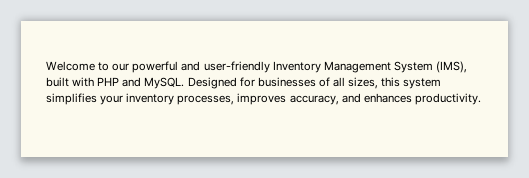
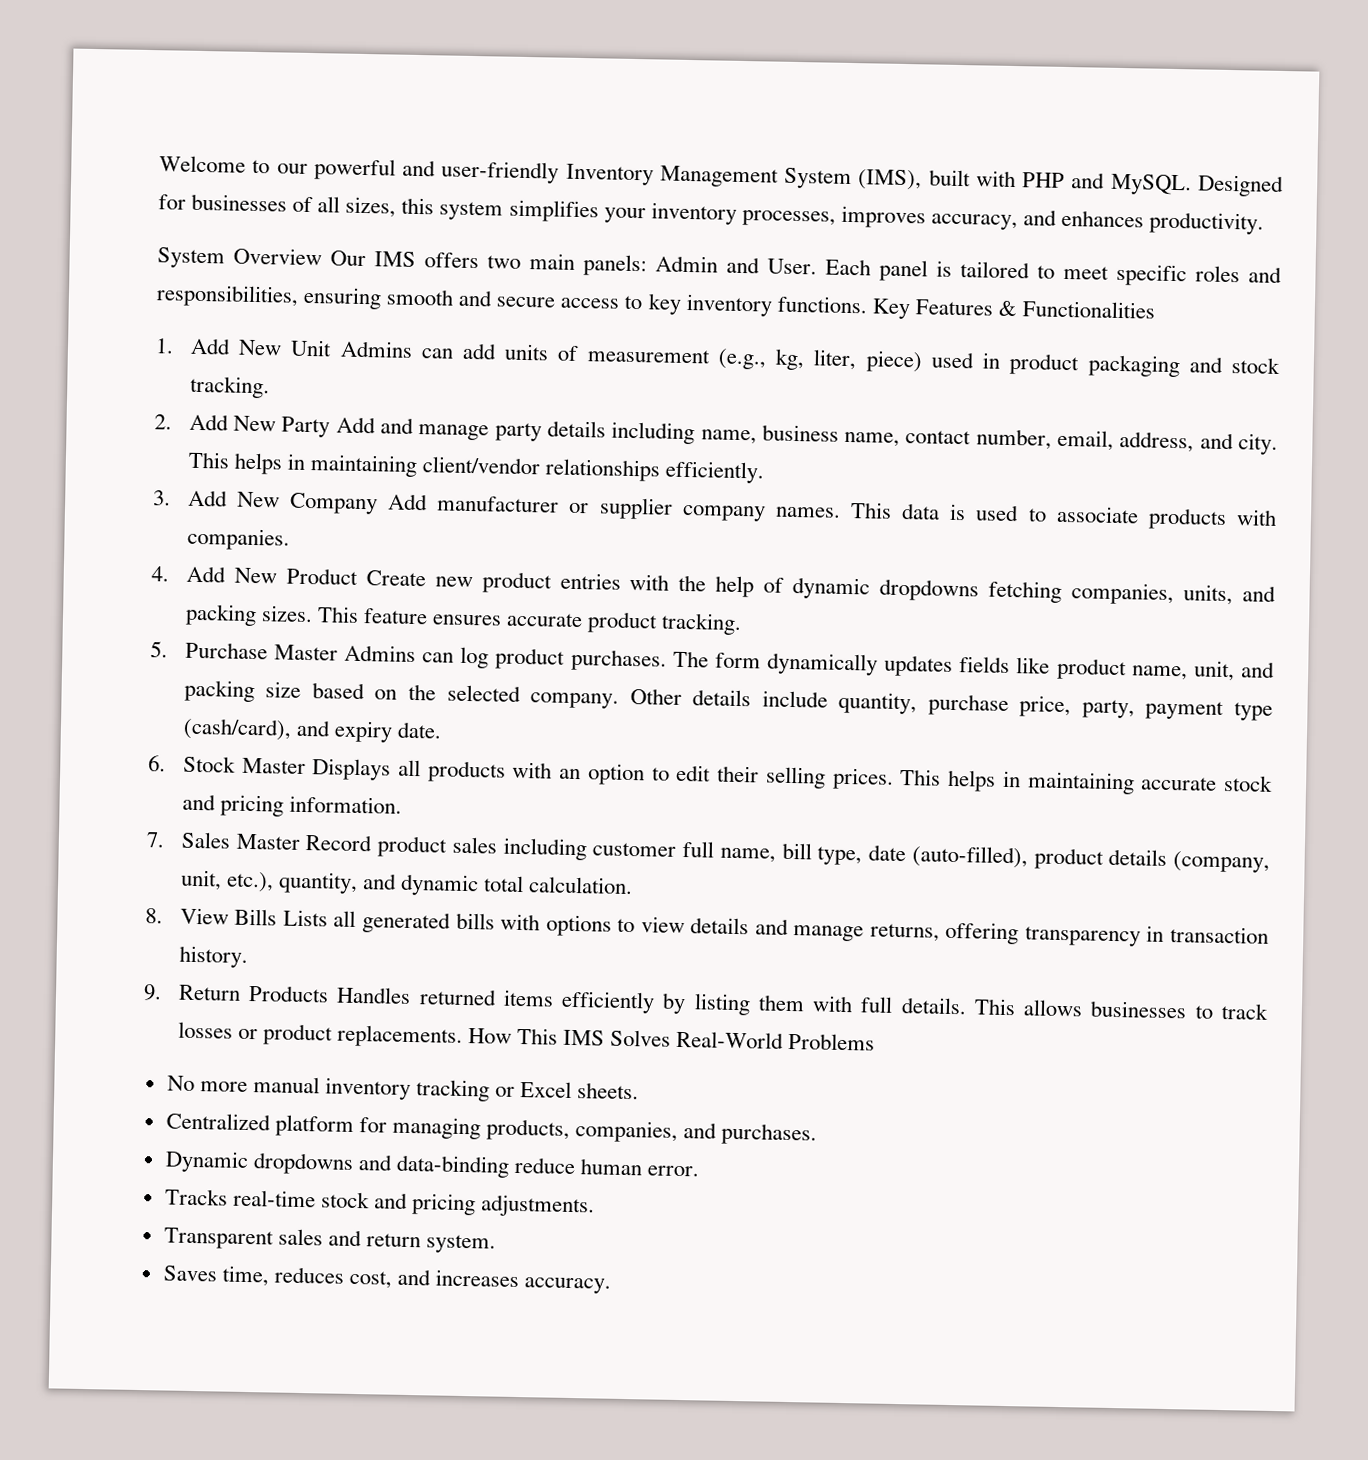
(481, 99) none -> [157,247,1282,287] [156,284,1155,320] [155,337,1280,378] [189,375,270,399] [154,413,1278,455] [187,451,765,484] [153,489,1277,530] [186,527,290,551] [151,565,1276,606] [184,603,743,636] [150,641,1275,682] [183,679,1273,721] [182,717,443,743] [148,755,1273,795] [181,793,402,817] [146,831,1270,873] [179,869,634,897] [145,907,1269,947] [178,945,248,968] [143,984,1269,1020] [177,1021,876,1051] [166,1075,640,1102] [165,1112,818,1146] [164,1150,700,1178] [164,1188,596,1218] [163,1227,497,1254] [162,1265,612,1294] // System Overview Our IMS offers two main panels: Admin and User. Each panel is tailored to meet specific roles and responsibilities, ensuring smooth and secure access to key inventory functions. Key Features & Functionalities // 1. Add New Unit Admins can add units of measurement (e.g., kg, liter, piece) used in product packaging and stock tracking. // 2. Add New Party Add and manage party details including name, business name, contact number, email, address, and city. This helps in maintaining client/vendor relationships efficiently. // 3. Add New Company Add manufacturer or supplier company names. This data is used to associate products with companies. // 4. Add New Product Create new product entries with the help of dynamic dropdowns fetching companies, units, and packing sizes. This feature ensures accurate product tracking. // 5. Purchase Master Admins can log product purchases. The form dynamically updates fields like product name, unit, and packing size based on the selected company. Other details include quantity, purchase price, party, payment type (cash/card), and expiry date. // 6. Stock Master Displays all products with an option to edit their selling prices. This helps in maintaining accurate stock and pricing information. // 7. Sales Master Record product sales including customer full name, bill type, date (auto-filled), product details (company, unit, etc.), quantity, and dynamic total calculation. // 8. View Bills Lists all generated bills with options to view details and manage returns, offering transparency in transaction history. // 9. Return Products Handles returned items efficiently by listing them with full details. This allows businesses to track losses or product replacements. How This IMS Solves Real-World Problems // No more manual inventory tracking or Excel sheets. // Centralized platform for managing products, companies, and purchases. // Dynamic dropdowns and data-binding reduce human error. // Tracks real-time stock and pricing adjustments. // Transparent sales and return system. // Saves time, reduces cost, and increases accuracy.

